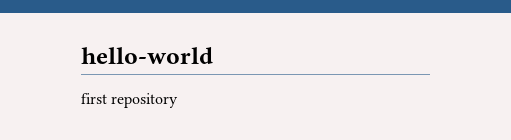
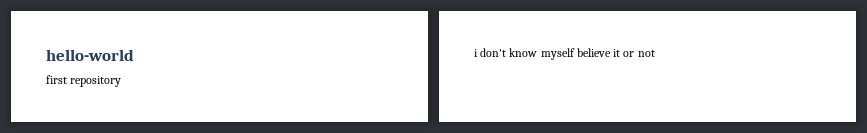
(179, 100) none -> [474,48,655,60] // i don't know myself believe it or not

